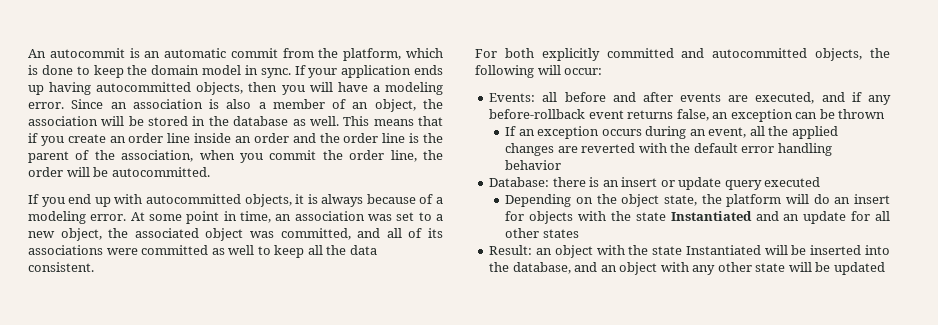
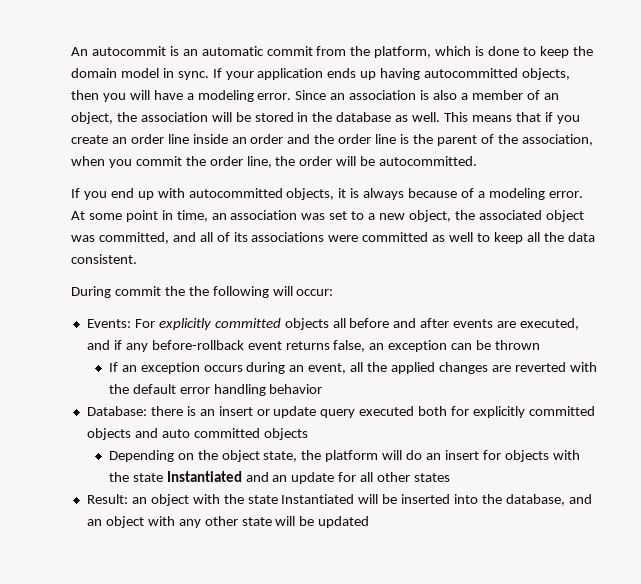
[475,48,863,61] For both explicitly committed and autocommitted objects, -> [71,286,185,298] During commit the
(536, 97) none -> [134,318,329,330] For explicitly committed objects
(821, 182) none -> [418,406,595,418] [86,428,308,440] both for explicitly committed objects and auto committed objects

